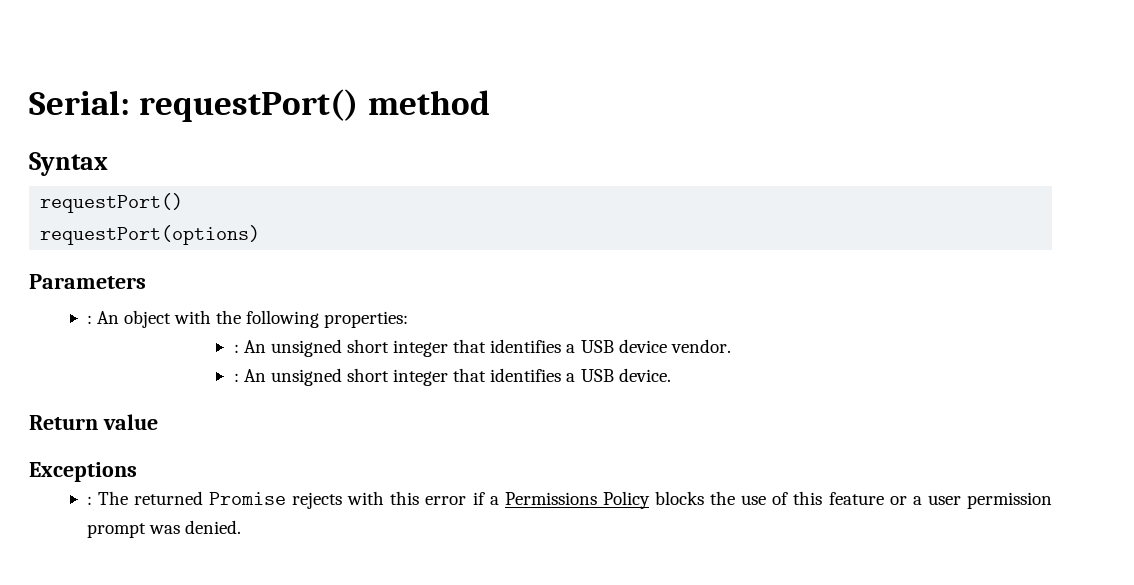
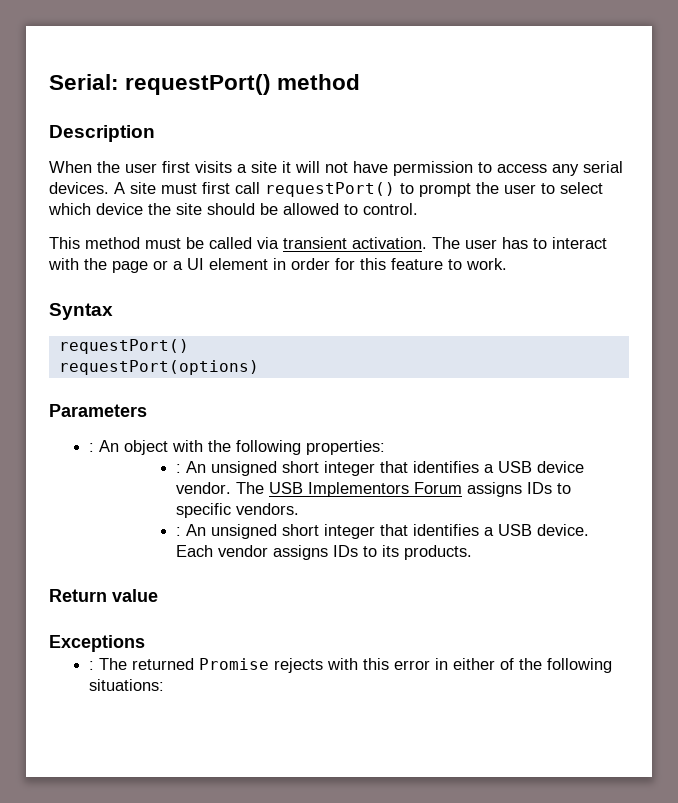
(490, 102) none -> [49,125,155,142] [49,161,623,176] [49,182,603,197] [48,203,418,215] [49,237,607,249] [48,258,507,273] // Description // When the user first visits a site it will not have permission to access any serial devices. A site must first call requestPort() to prompt the user to select which device the site should be allowed to control. // This method must be called via transient activation. The user has to interact with the page or a UI element in order for this feature to work.
(731, 346) none -> [236,482,572,497] [176,503,300,518] The USB Implementors Forum assigns IDs to specific vendors.
(671, 375) none -> [176,545,473,560] Each vendor assigns IDs to its products.
[472,491,1052,509] [86,520,241,538] if a Permissions Policy blocks the use of this feature or a user permission prompt was denied. -> [434,658,612,673] [88,679,164,691] in either of the following situations:

